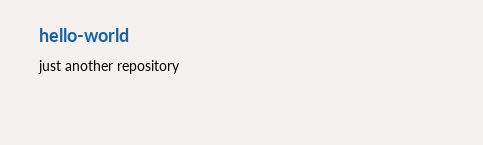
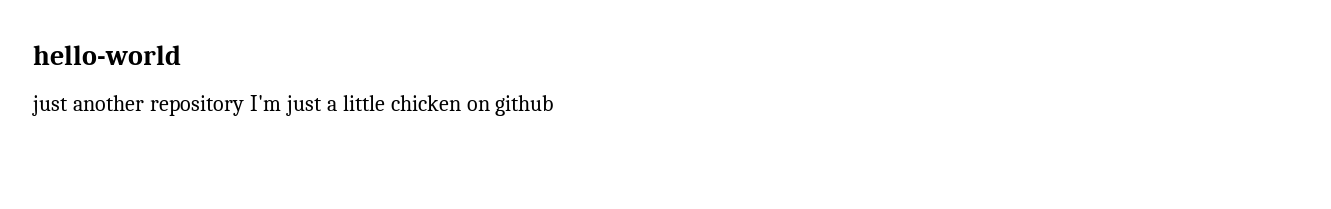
(180, 67) none -> [249,95,554,116] I'm just a little chicken on github

